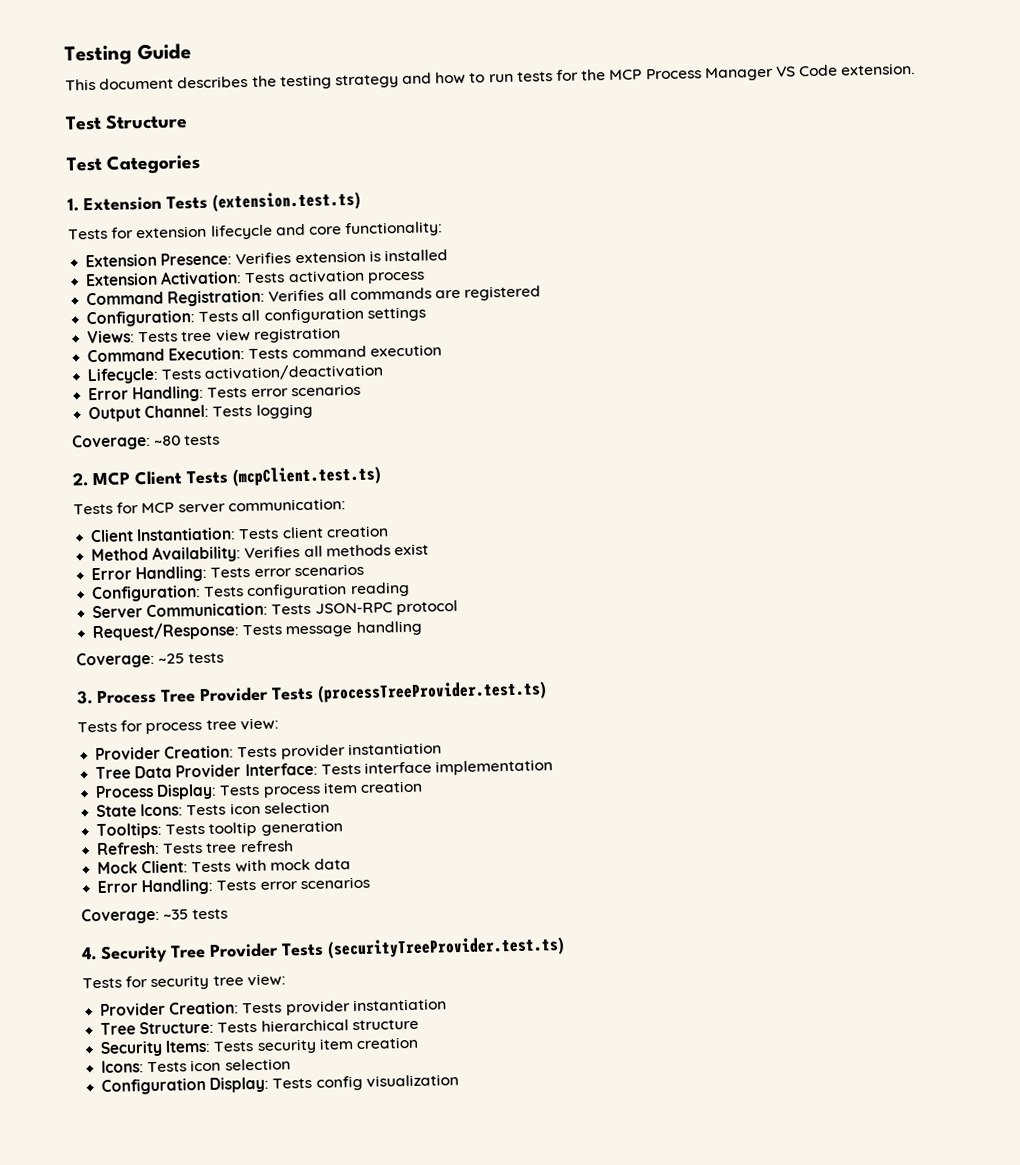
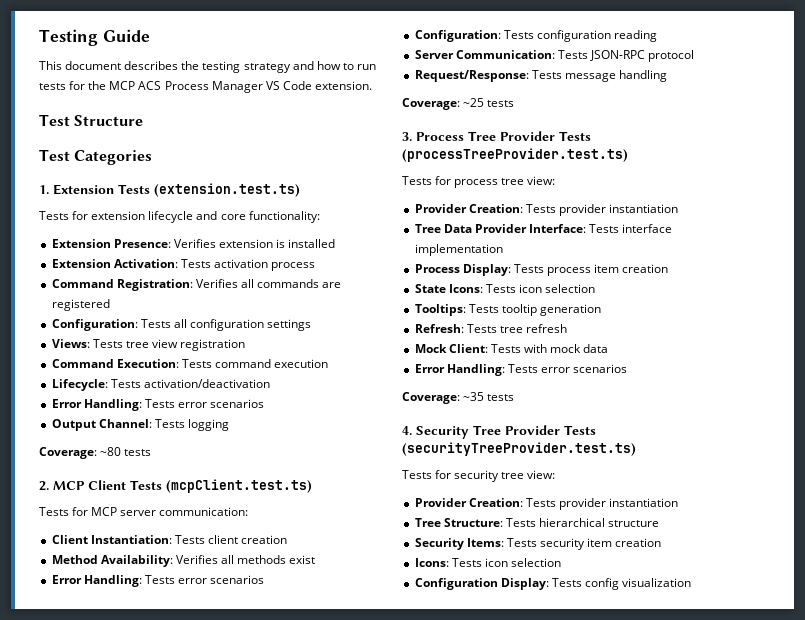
(643, 74) none -> [138,81,162,90] ACS

